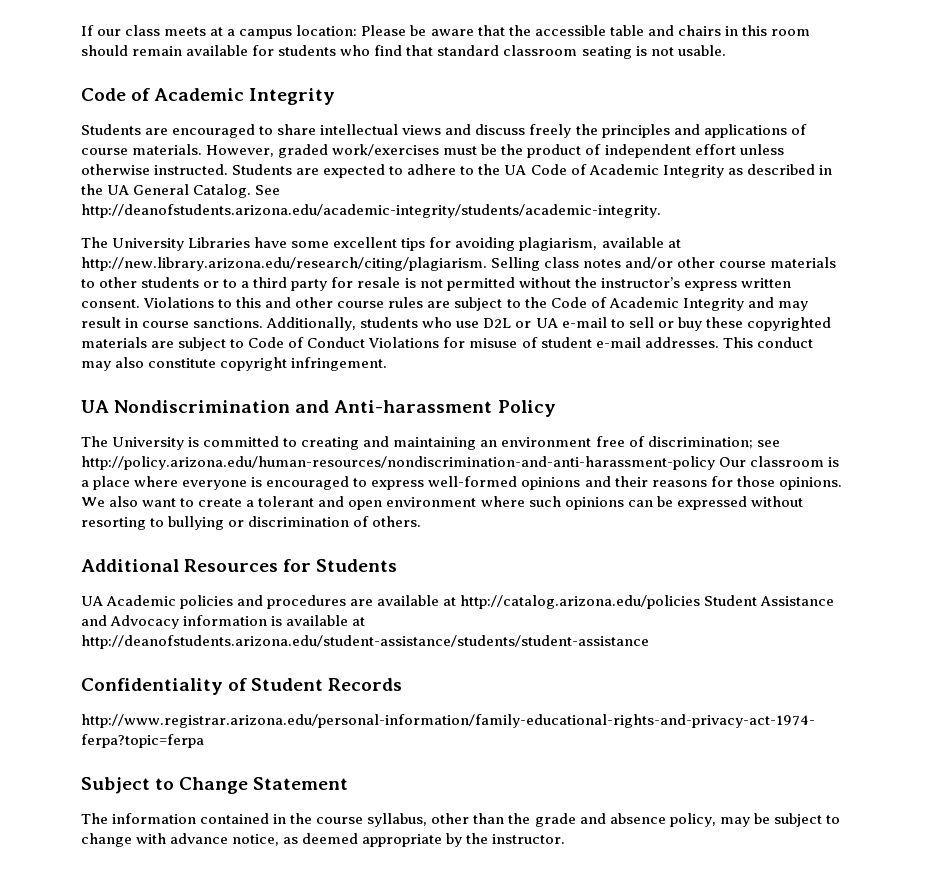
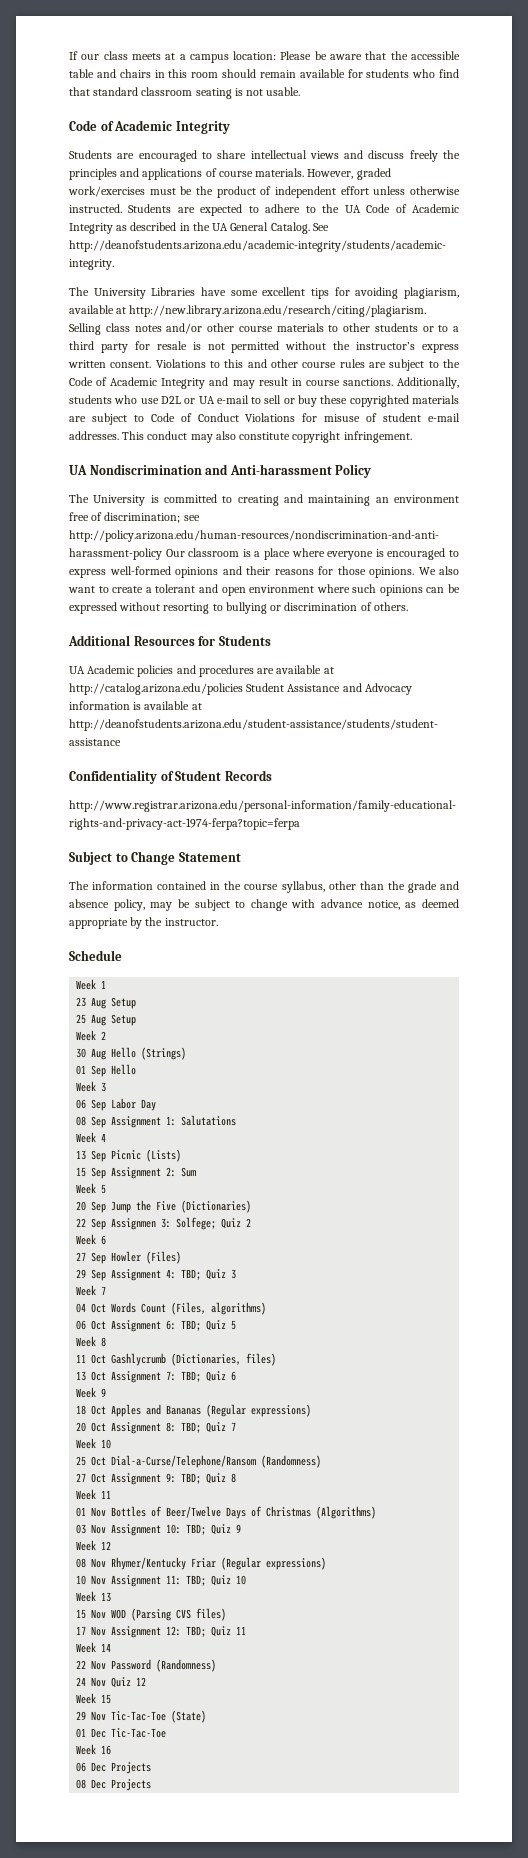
(566, 839) none -> [69,950,122,961] [76,979,107,990] [76,997,137,1009] [76,1014,137,1026] [76,1030,107,1041] [76,1047,187,1060] [76,1064,137,1077] [76,1081,107,1092] [76,1098,157,1111] [76,1115,237,1128] [76,1132,107,1143] [76,1149,182,1162] [76,1167,197,1179] [76,1183,107,1194] [76,1200,252,1213] [76,1217,252,1230] [76,1234,107,1245] [76,1251,182,1264] [76,1269,237,1281] [76,1285,107,1296] [76,1302,267,1315] [76,1320,237,1332] [76,1336,107,1347] [76,1353,277,1366] [76,1371,237,1383] [76,1387,107,1398] [76,1404,312,1417] [76,1422,237,1434] [76,1438,112,1449] [76,1455,322,1468] [76,1473,237,1485] [76,1489,112,1500] [76,1506,377,1519] [76,1524,242,1536] [76,1540,112,1551] [76,1557,327,1570] [76,1575,247,1587] [76,1591,112,1602] [76,1608,227,1621] [76,1626,247,1638] [76,1642,112,1653] [76,1659,217,1672] [76,1677,147,1688] [76,1693,112,1704] [76,1710,207,1723] [76,1728,167,1738] [76,1744,112,1755] [76,1762,152,1774] [76,1779,152,1791] // Schedule // Week 1 // 23 Aug Setup // 25 Aug Setup // Week 2 // 30 Aug Hello (Strings) // 01 Sep Hello // Week 3 // 06 Sep Labor Day // 08 Sep Assignment 1: Salutations // Week 4 // 13 Sep Picnic (Lists) // 15 Sep Assignment 2: Sum // Week 5 // 20 Sep Jump the Five (Dictionaries) // 22 Sep Assignmen 3: Solfege; Quiz 2 // Week 6 // 27 Sep Howler (Files) // 29 Sep Assignment 4: TBD; Quiz 3 // Week 7 // 04 Oct Words Count (Files, algorithms) // 06 Oct Assignment 6: TBD; Quiz 5 // Week 8 // 11 Oct Gashlycrumb (Dictionaries, files) // 13 Oct Assignment 7: TBD; Quiz 6 // Week 9 // 18 Oct Apples and Bananas (Regular expressions) // 20 Oct Assignment 8: TBD; Quiz 7 // Week 10 // 25 Oct Dial-a-Curse/Telephone/Ransom (Randomness) // 27 Oct Assignment 9: TBD; Quiz 8 // Week 11 // 01 Nov Bottles of Beer/Twelve Days of Christmas (Algorithms) // 03 Nov Assignment 10: TBD; Quiz 9 // Week 12 // 08 Nov Rhymer/Kentucky Friar (Regular expressions) // 10 Nov Assignment 11: TBD; Quiz 10 // Week 13 // 15 Nov WOD (Parsing CVS files) // 17 Nov Assignment 12: TBD; Quiz 11 // Week 14 // 22 Nov Password (Randomness) // 24 Nov Quiz 12 // Week 15 // 29 Nov Tic-Tac-Toe (State) // 01 Dec Tic-Tac-Toe // Week 16 // 06 Dec Projects // 08 Dec Projects

